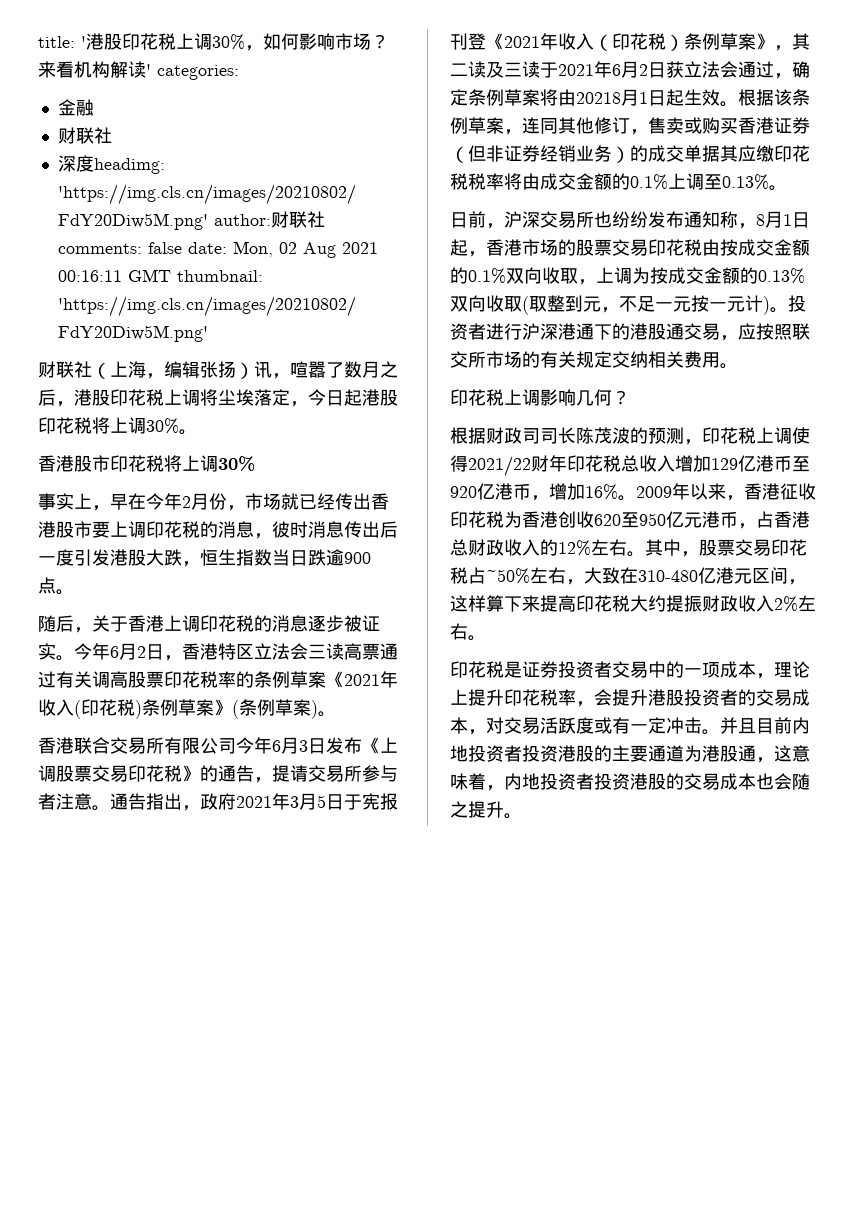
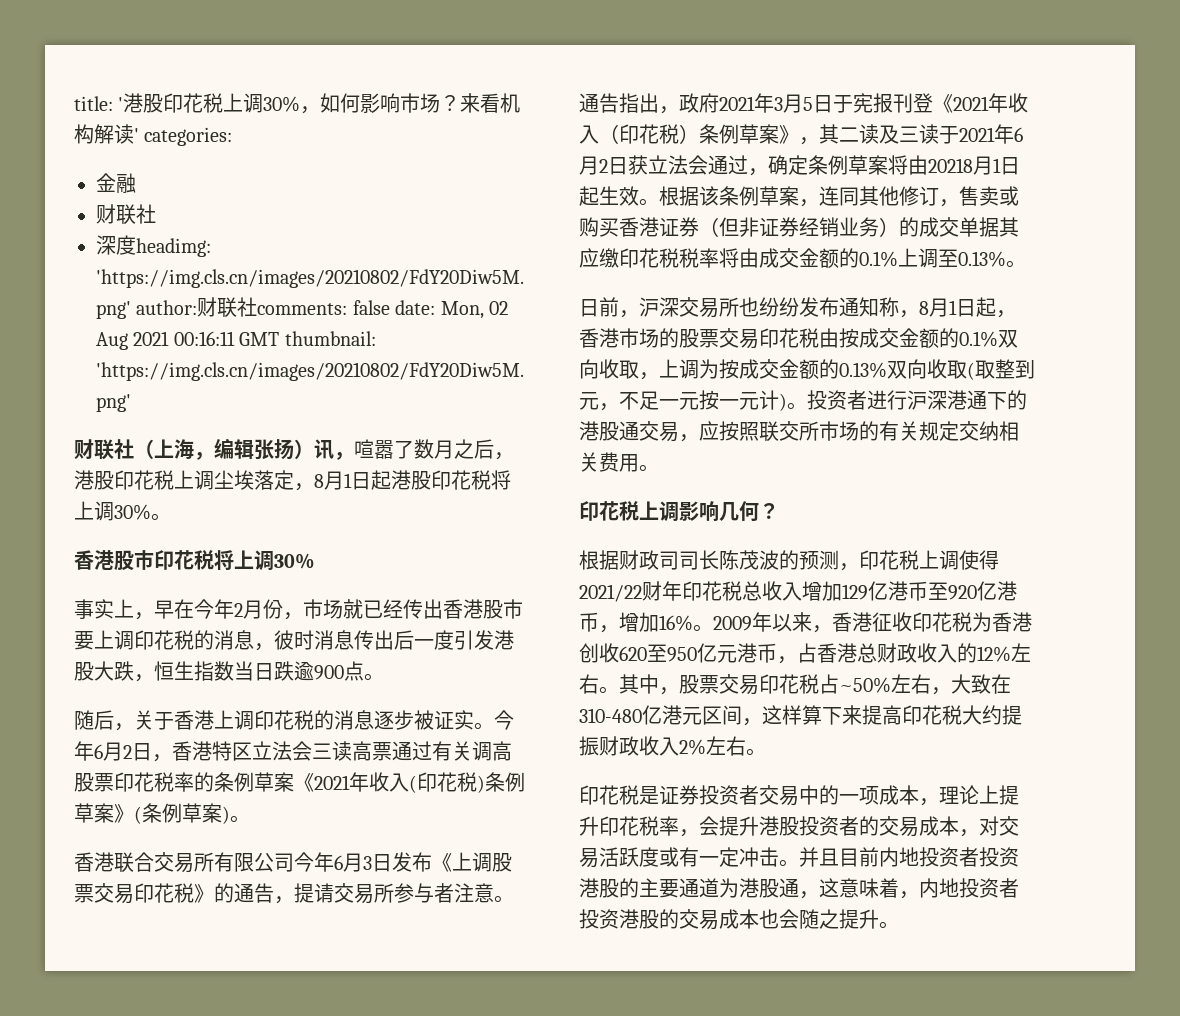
[200,389,218,406] 将 -> (214, 480) none
[308,389,326,406] 今 -> [314,471,352,490] 8月1

